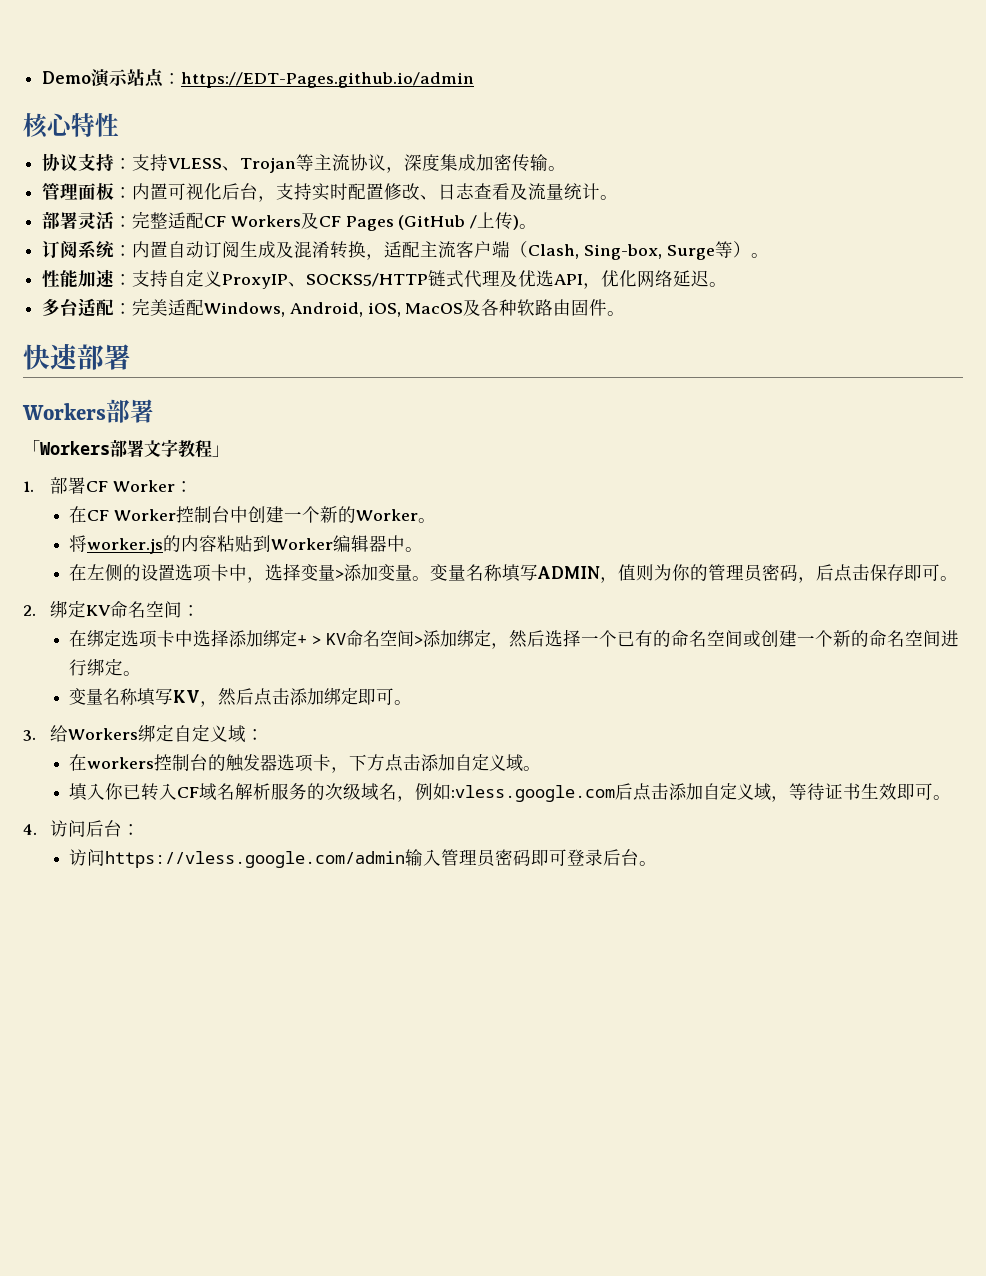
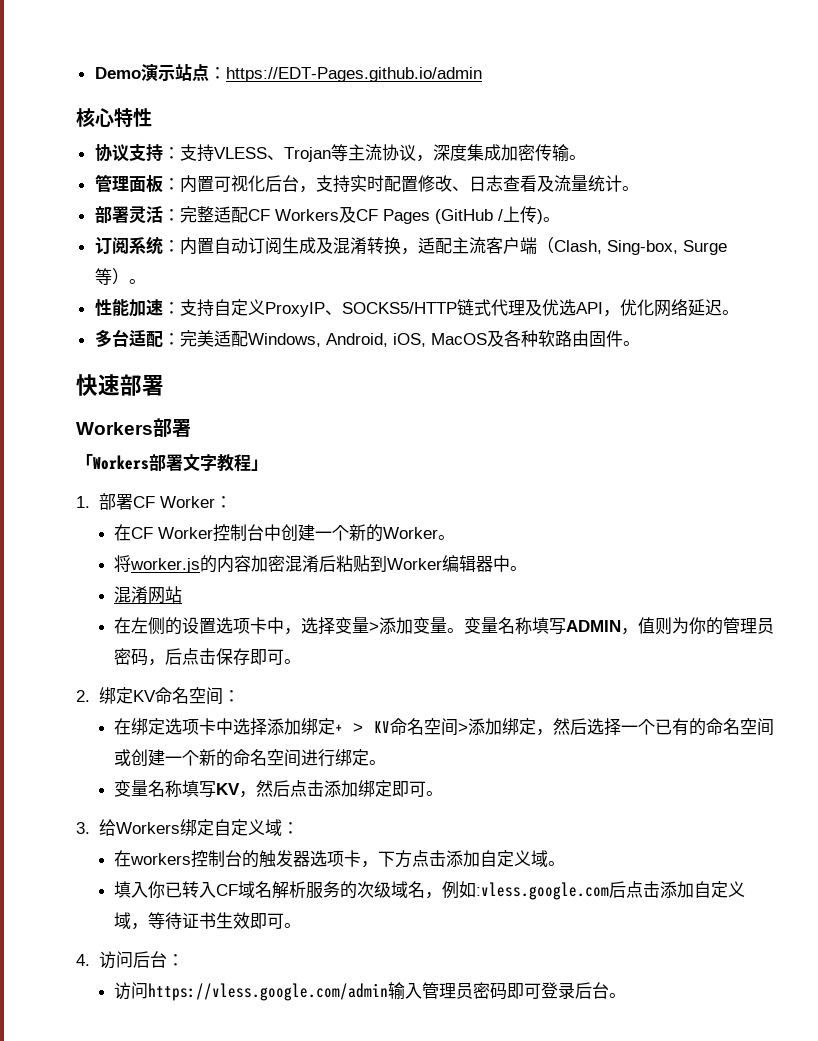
(218, 543) none -> [250,555,336,572] 加密混淆后
(424, 549) none -> [113,586,182,604] // 混淆网站

